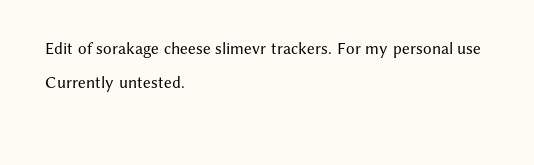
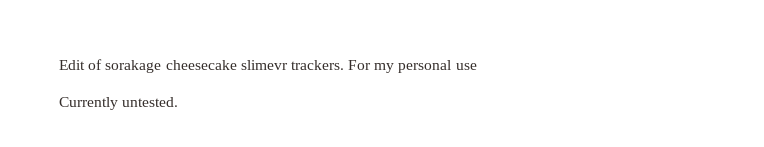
[163,42,211,54] cheese -> [165,60,237,70] cheesecake

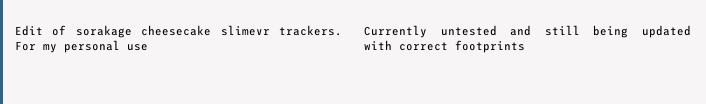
[122,97,179,107] untested. -> [440,25,691,38] [364,40,525,53] untested and still being updated with correct footprints

